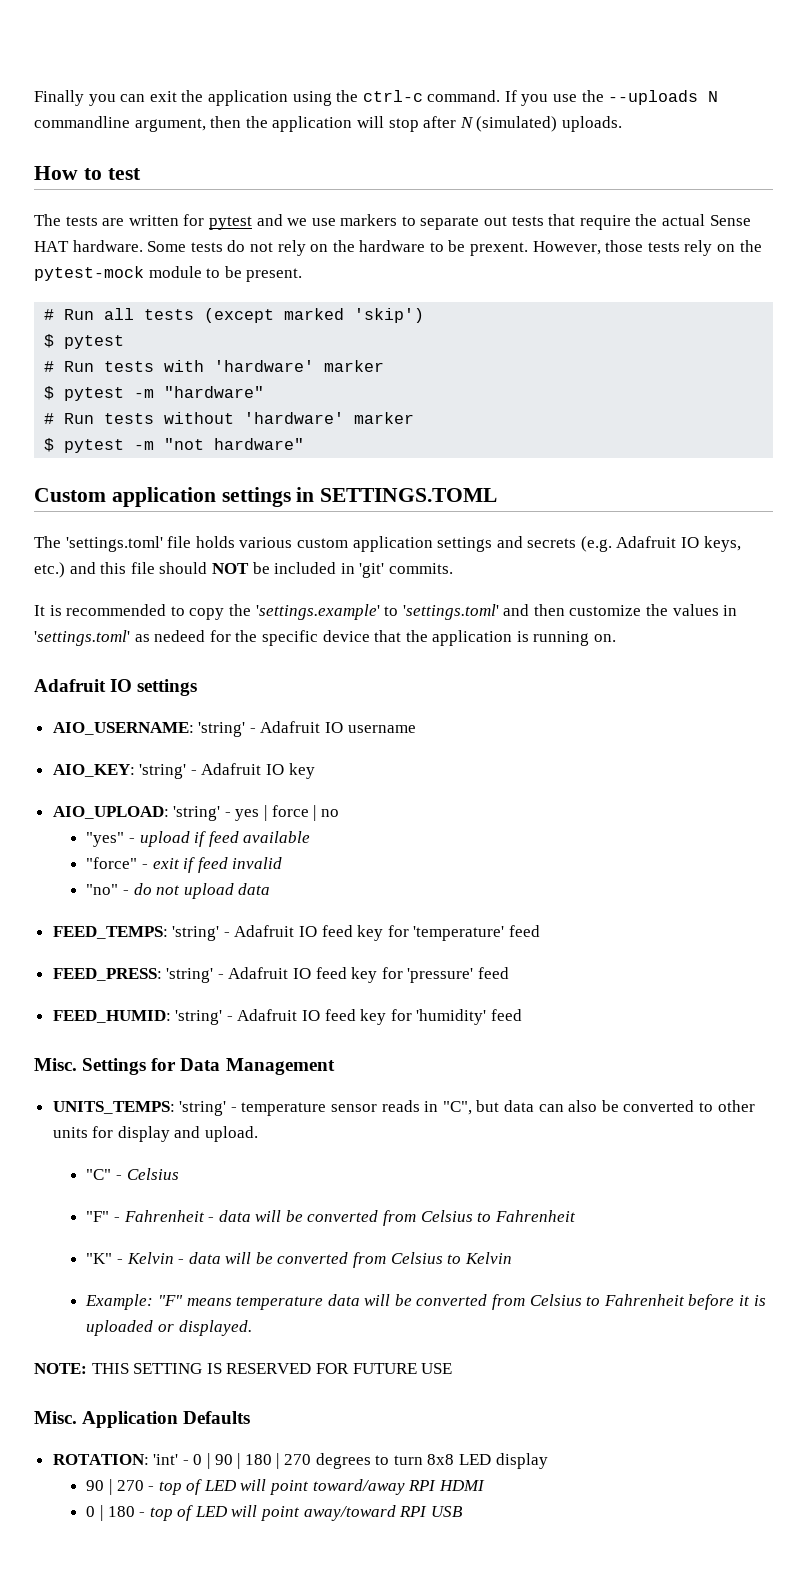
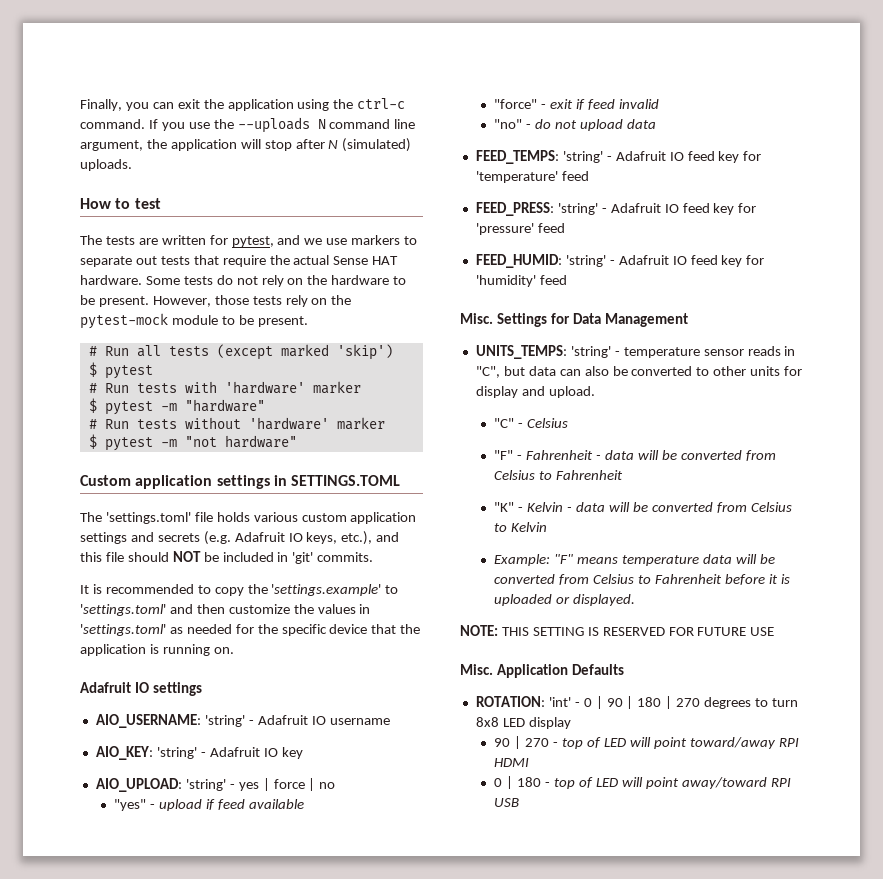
[34,90,84,106] Finally -> [80,99,122,111] Finally,
[34,116,242,132] commandline argument, then -> [329,119,416,129] [80,140,143,151] command line argument,
[208,216,252,230] pytest -> [231,236,274,247] pytest,
[470,242,529,256] prexent. -> [98,296,149,307] present.
[34,562,65,578] etc.) -> [341,531,373,545] etc.),
[154,630,206,642] nedeed -> [186,624,232,634] needed

